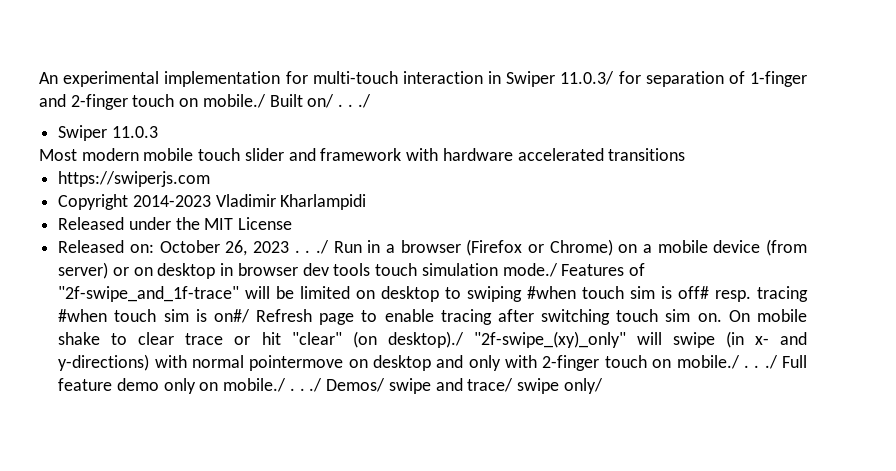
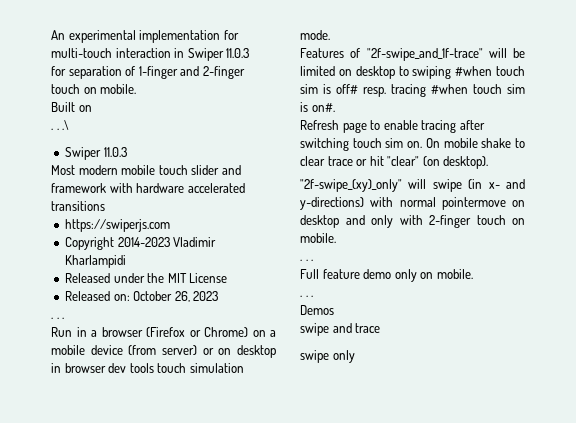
[560,71,615,85] 11.0.3/ -> [226,48,250,58] 11.0.3 //
[202,94,371,108] mobile./ Built on/ . . ./ -> [100,84,137,94] [51,102,92,112] [51,120,70,130] mobile. // Built on // . . .\
[294,240,329,254] . . ./ -> [51,317,65,319] // . . . //
[502,263,558,277] mode./ -> [300,30,330,40] mode. //
[213,309,250,323] on#/ -> [311,103,335,112] on#. //
[387,331,464,348] desktop)./ -> [443,156,489,169] desktop). //
[676,355,778,369] mobile./ . . ./ -> [300,233,336,243] [300,259,314,261] mobile. // . . . //
[223,378,603,394] mobile./ . . ./ Demos/ swipe and trace/ swipe only/ -> [436,269,473,279] [300,295,314,297] [300,305,334,315] [300,323,381,336] [300,350,355,363] mobile. // . . . // Demos // swipe and trace // swipe only

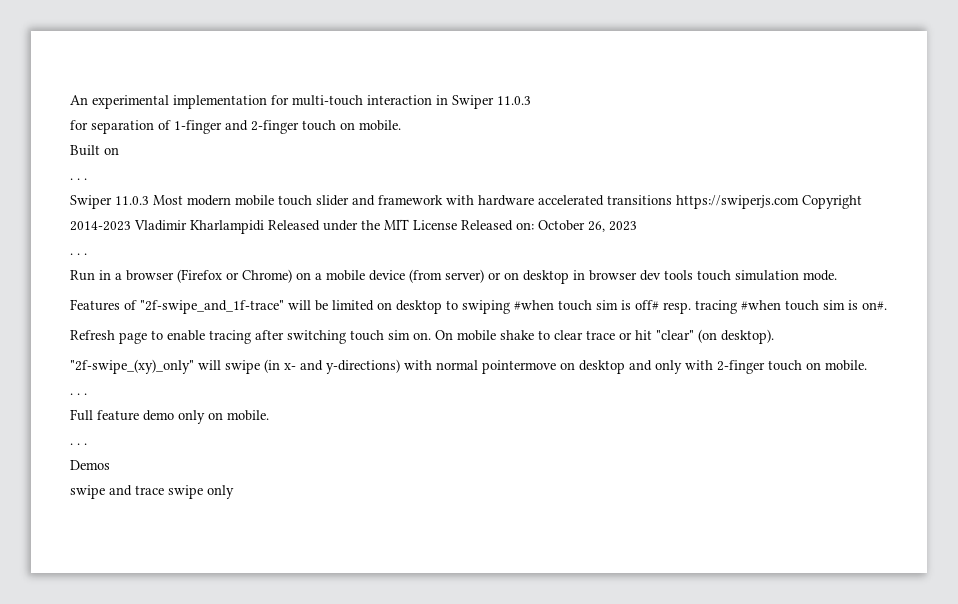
[62,120,70,130] [65,147,127,160] .\ // Swiper 11.0.3 // -> [84,178,87,180] [70,195,149,209] . // Swiper 11.0.3
(105, 206) // -> (672, 200) none
(171, 225) // -> (799, 202) none
(127, 261) // -> (264, 227) none
(228, 278) // -> (457, 225) none
(381, 328) // -> (164, 490) none

